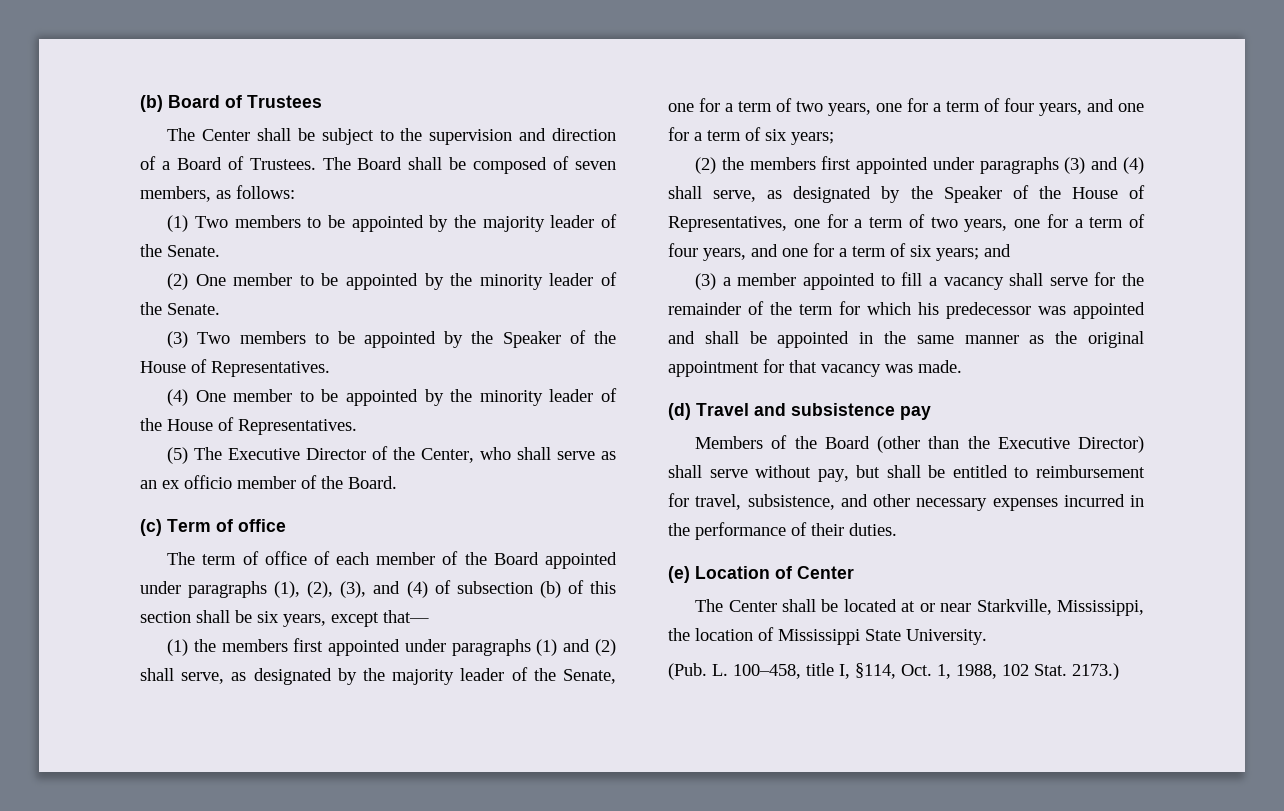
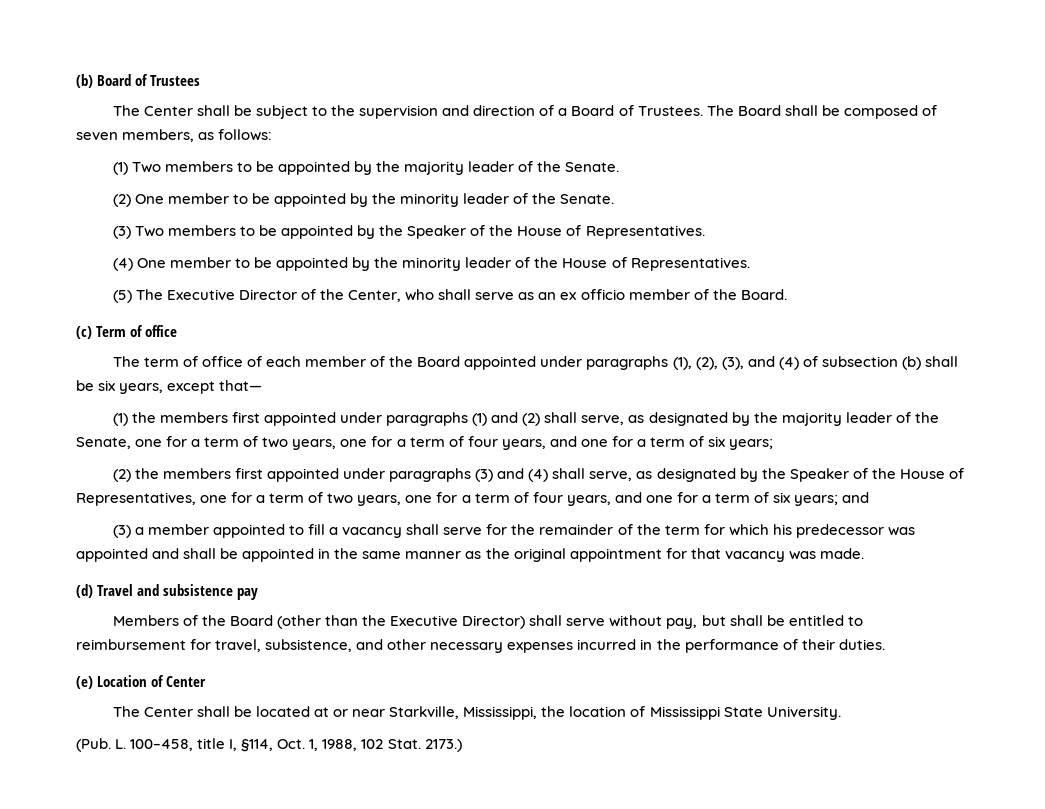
[567,580,616,594] [140,611,191,623] of this section -> (921, 363) none

